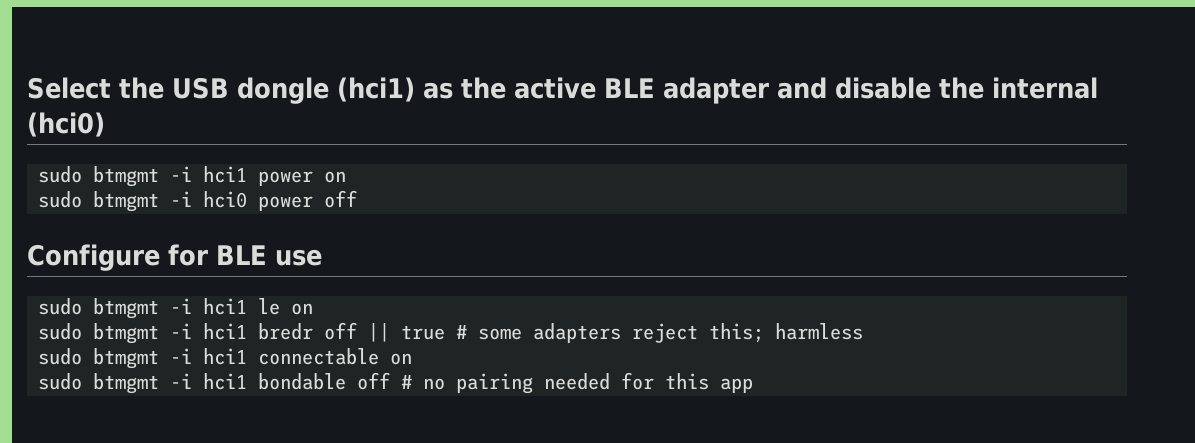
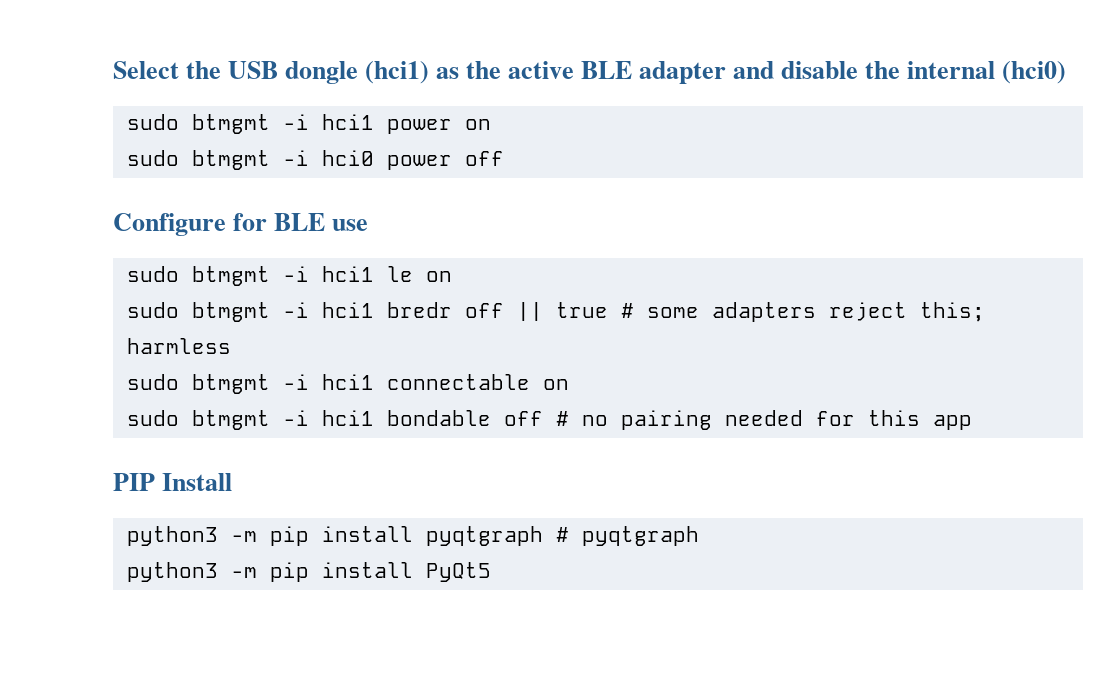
(754, 385) none -> [113,473,233,491] [126,526,699,546] [126,562,491,582] // PIP Install // python3 -m pip install pyqtgraph # pyqtgraph // python3 -m pip install PyQt5

